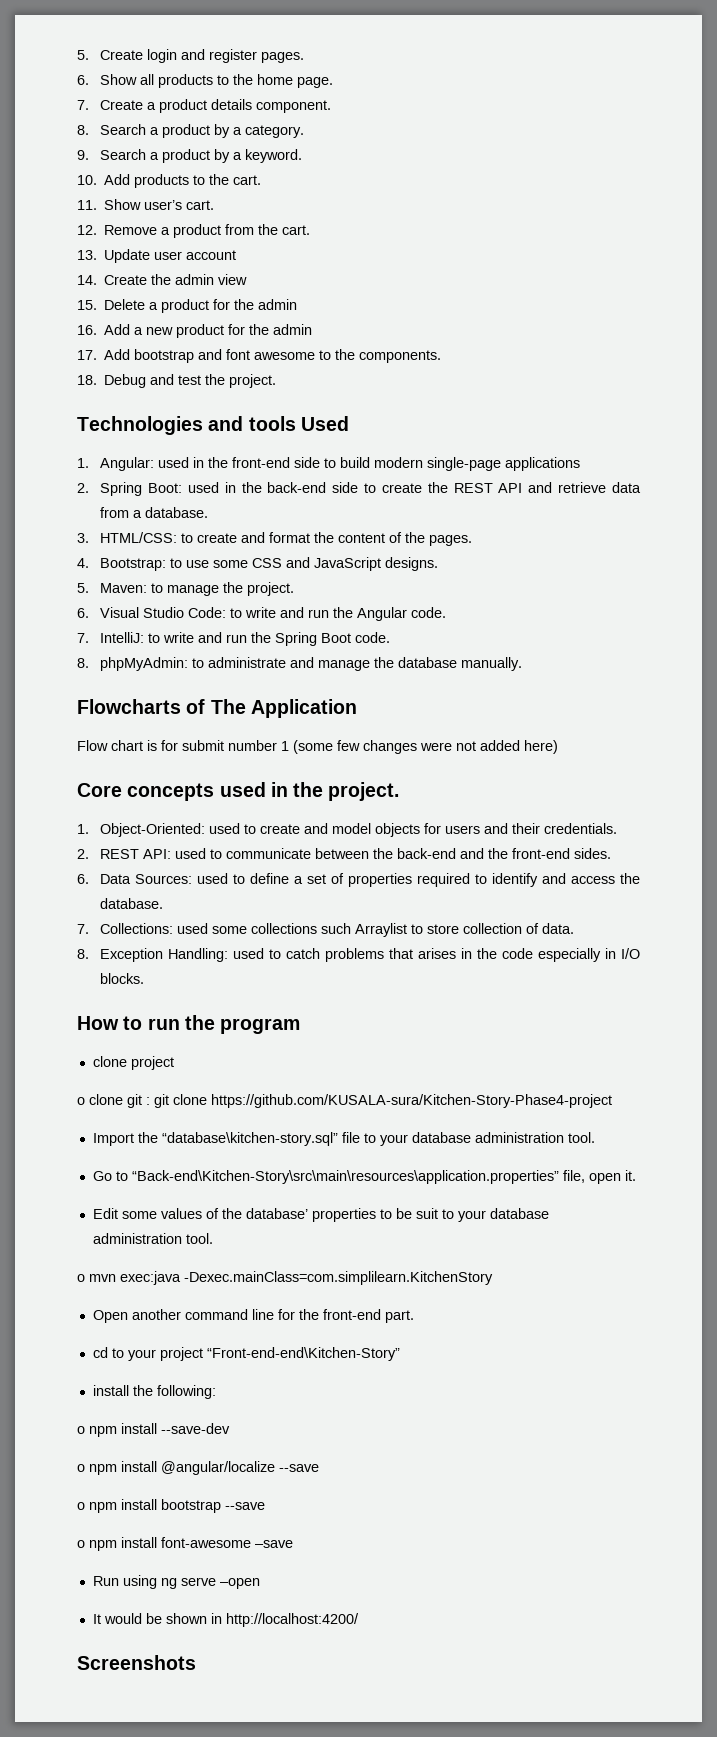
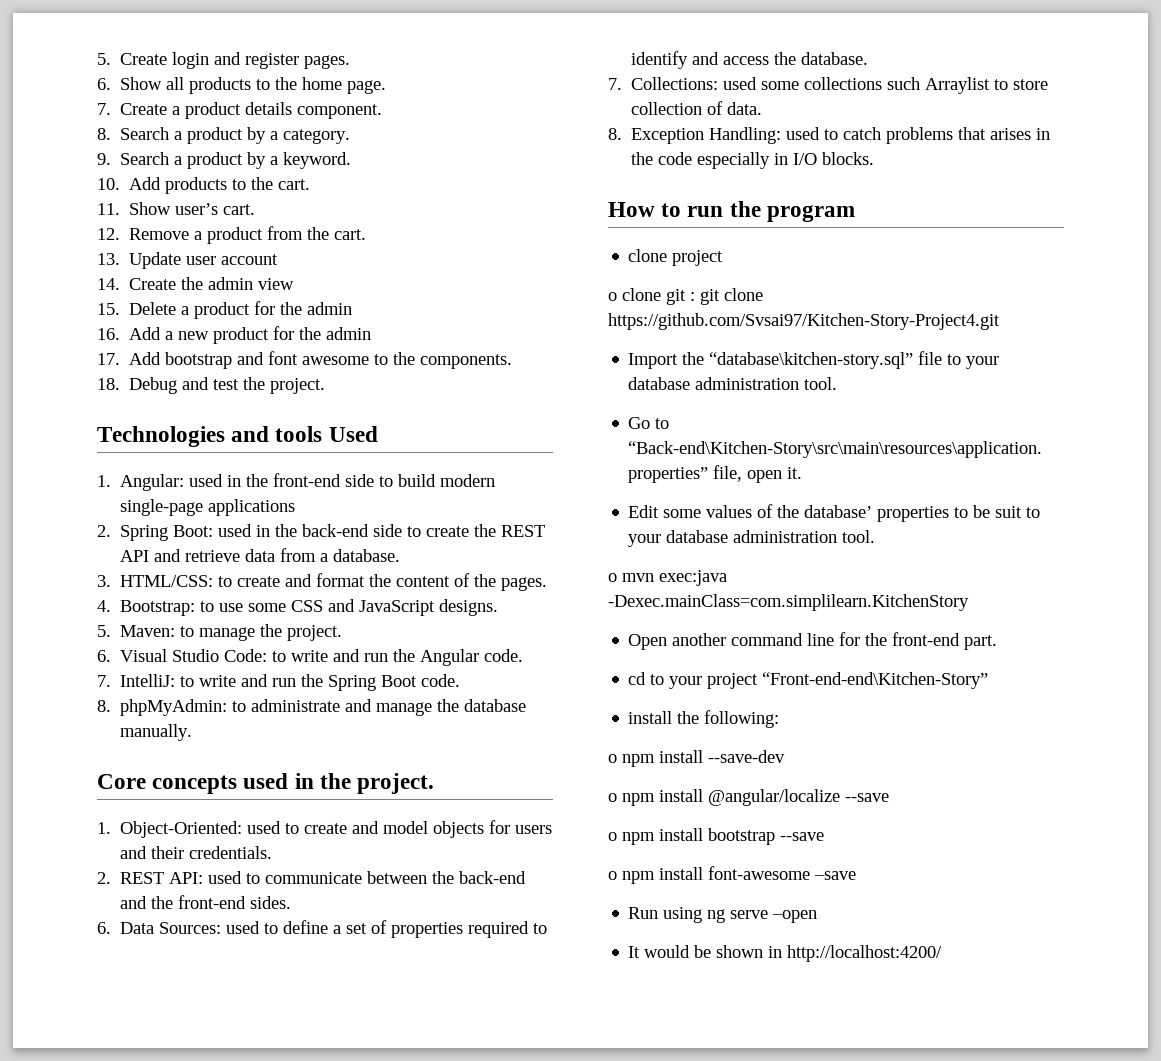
[77,699,357,718] [77,740,558,754] // Flowcharts of The Application // Flow chart is for submit number 1 (some few changes were not added here) -> (193, 732) none
[211,1094,612,1108] https://github.com/KUSALA-sura/Kitchen-Story-Phase4-project -> [608,313,1000,330] https://github.com/Svsai97/Kitchen-Story-Project4.git
[77,1655,196,1670] // Screenshots -> (943, 953) none

